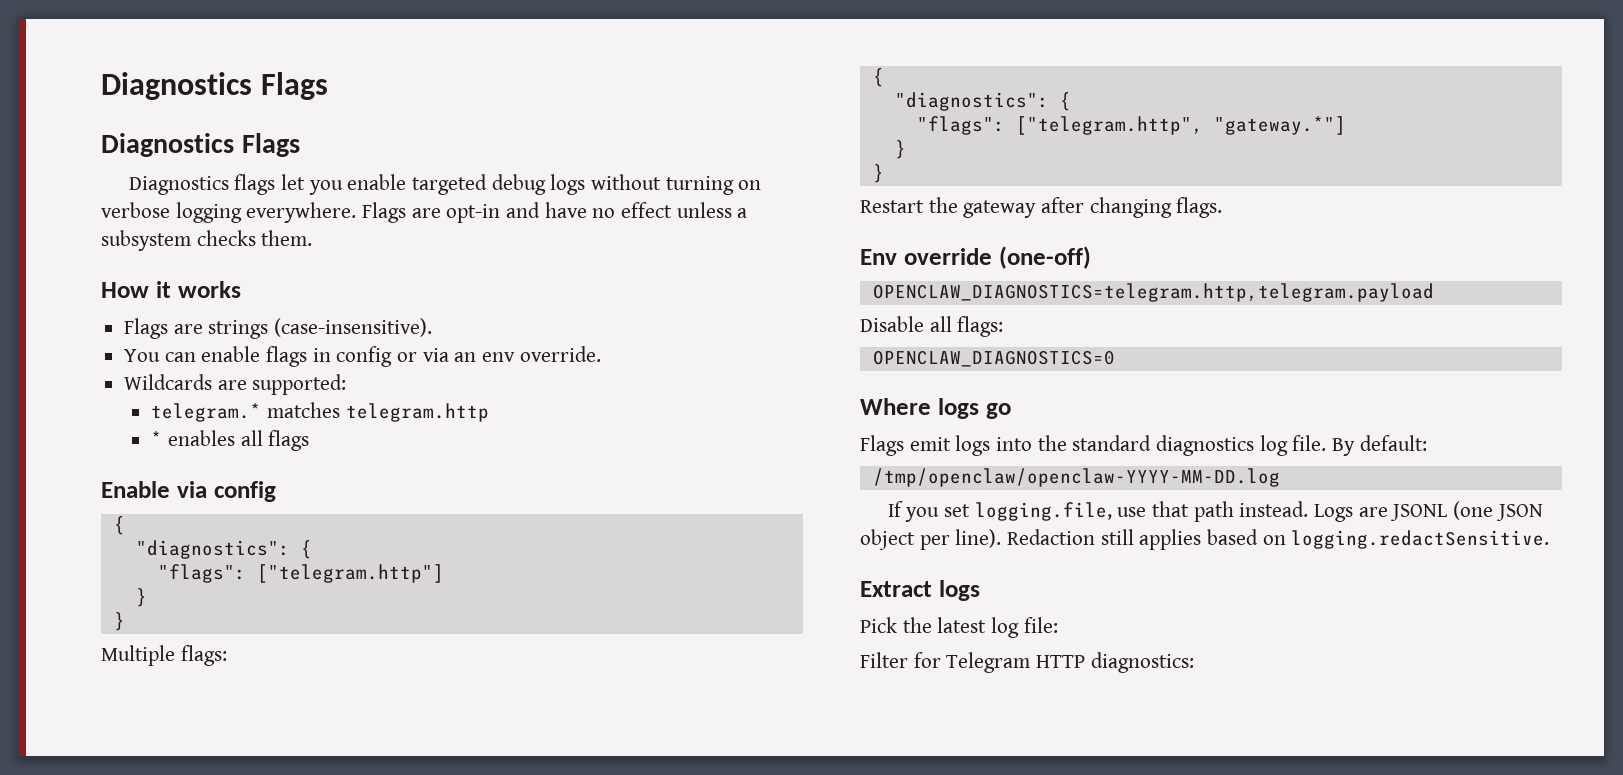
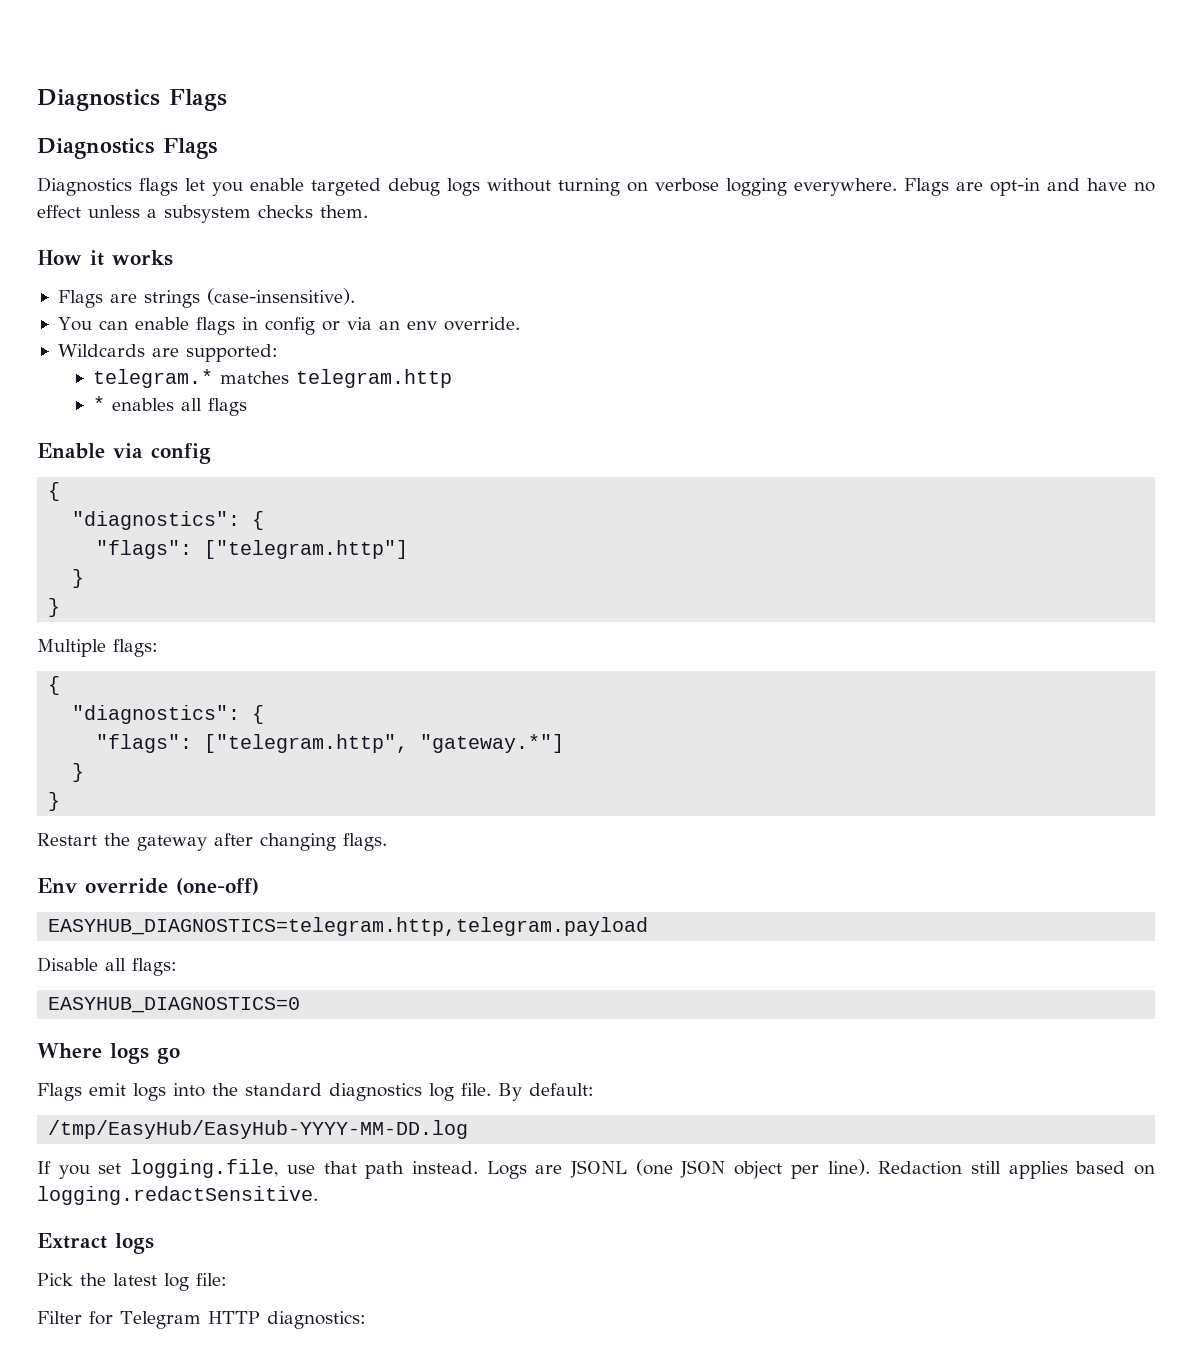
[872,283,1434,302] OPENCLAW_DIAGNOSTICS=telegram.http,telegram.payload -> [48,917,649,936] EASYHUB_DIAGNOSTICS=telegram.http,telegram.payload
[872,350,1115,367] OPENCLAW_DIAGNOSTICS=0 -> [48,997,301,1013] EASYHUB_DIAGNOSTICS=0
[872,468,1280,487] /tmp/openclaw/openclaw-YYYY-MM-DD.log -> [48,1120,469,1139] /tmp/EasyHub/EasyHub-YYYY-MM-DD.log

